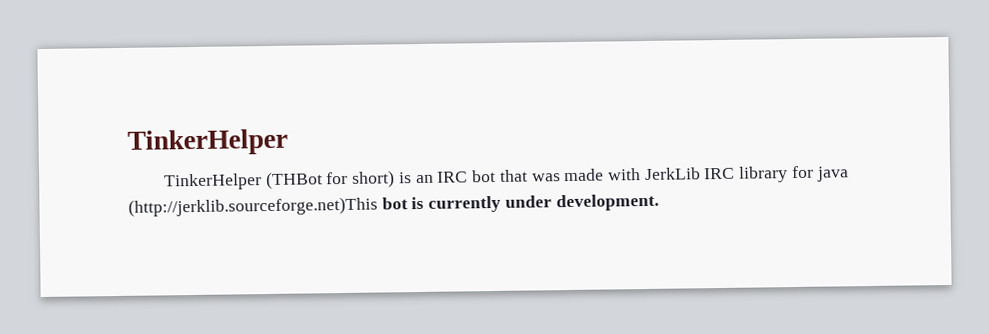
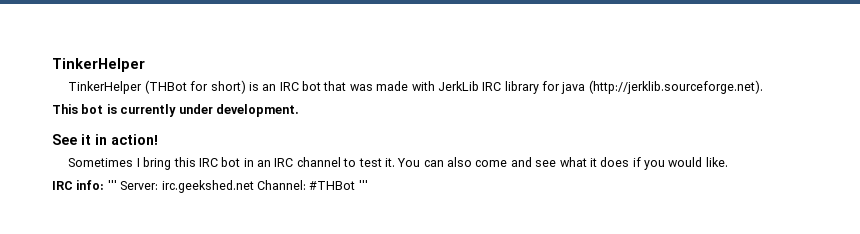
[128,196,378,217] (http://jerklib.sourceforge.net)This -> [588,80,763,94] [52,104,78,114] (http://jerklib.sourceforge.net). // This
(659, 202) none -> [52,134,158,145] [68,157,728,170] [52,180,368,193] // See it in action! // Sometimes I bring this IRC bot in an IRC channel to test it. You can also come and see what it does if you would like. // IRC info: ''' Server: irc.geekshed.net Channel: #THBot '''

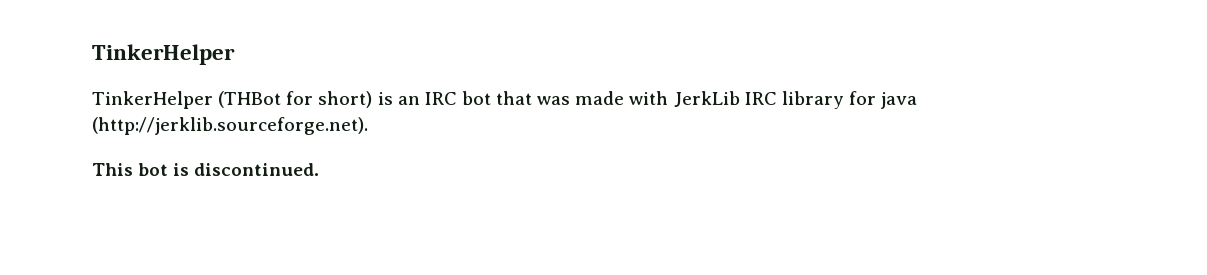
[120,104,299,117] [52,134,158,145] [68,157,728,170] [52,180,368,193] currently under development. // See it in action! // Sometimes I bring this IRC bot in an IRC channel to test it. You can also come and see what it does if you would like. // IRC info: ''' Server: irc.geekshed.net Channel: #THBot ''' -> [194,163,320,176] discontinued.

